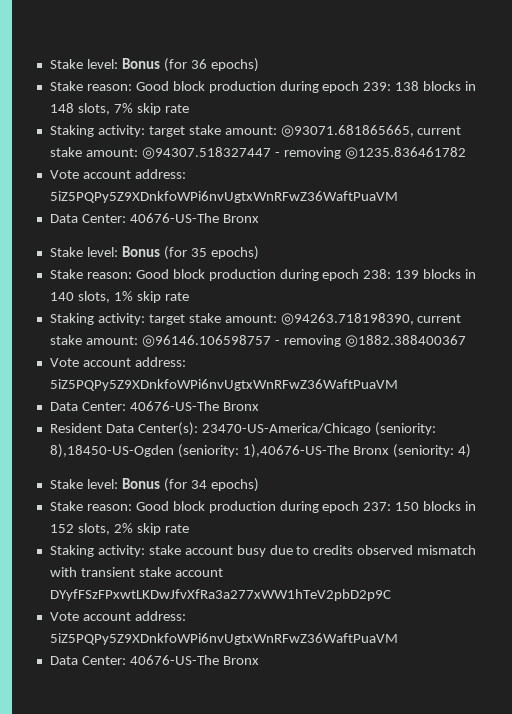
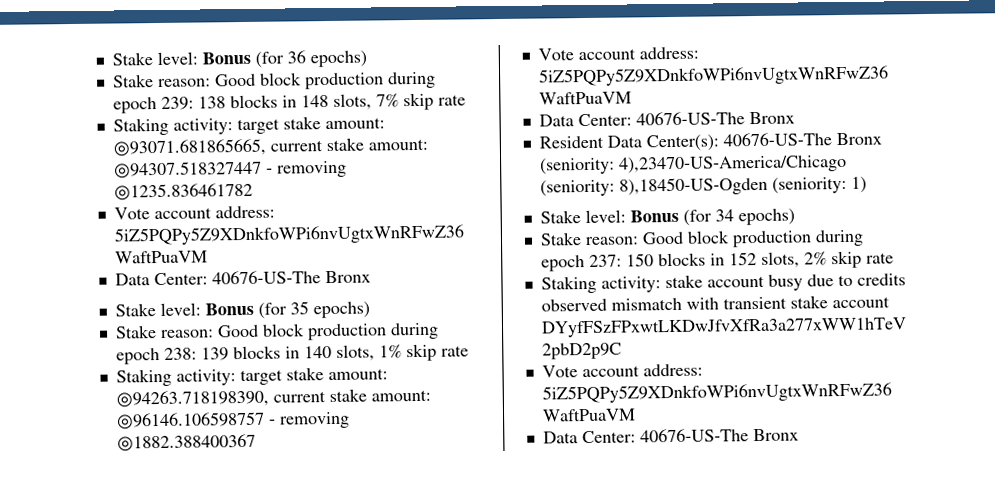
[201,422,436,436] [49,444,471,458] 23470-US-America/Chicago (seniority: 8),18450-US-Ogden (seniority: 1),40676-US-The Bronx (seniority: 4) -> [722,132,882,147] [539,154,847,175] [539,176,867,197] 40676-US-The Bronx (seniority: 4),23470-US-America/Chicago (seniority: 8),18450-US-Ogden (seniority: 1)

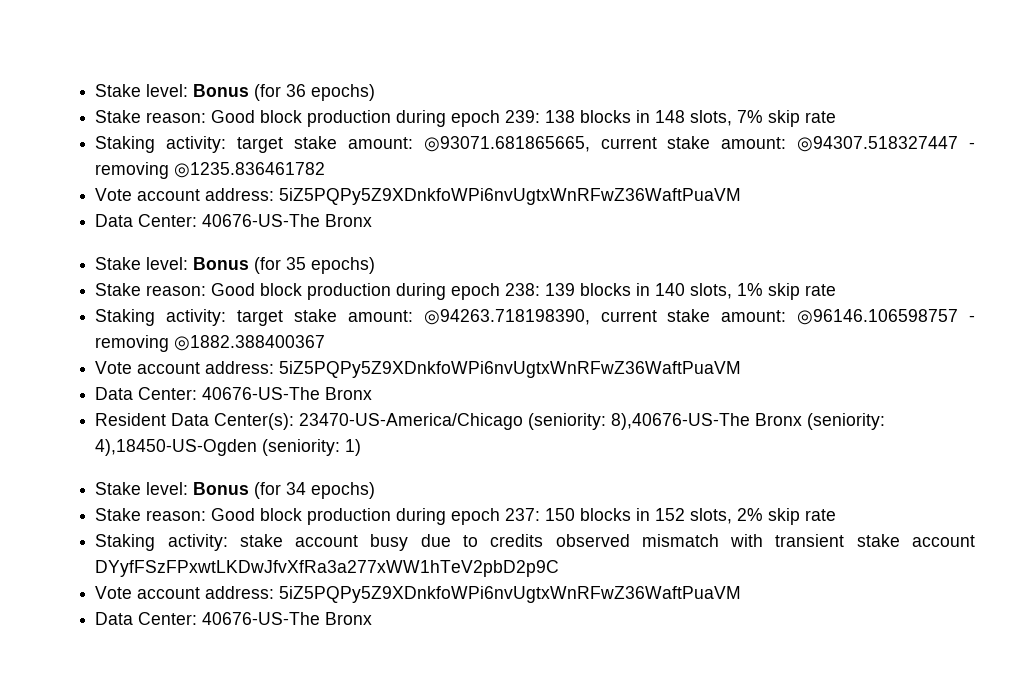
[722,132,882,147] [539,154,847,175] [539,176,768,197] 40676-US-The Bronx (seniority: 4),23470-US-America/Chicago (seniority: 8),18450-US-Ogden -> [299,413,886,430] [95,439,258,456] 23470-US-America/Chicago (seniority: 8),40676-US-The Bronx (seniority: 4),18450-US-Ogden

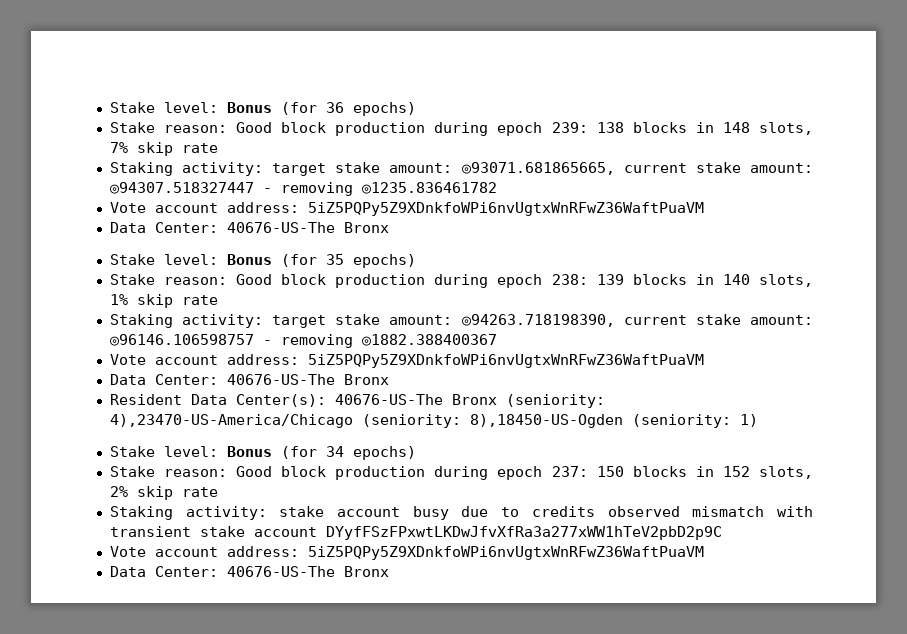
[299,413,886,430] [95,439,258,456] 23470-US-America/Chicago (seniority: 8),40676-US-The Bronx (seniority: 4),18450-US-Ogden -> [334,394,605,408] [109,414,623,428] 40676-US-The Bronx (seniority: 4),23470-US-America/Chicago (seniority: 8),18450-US-Ogden

